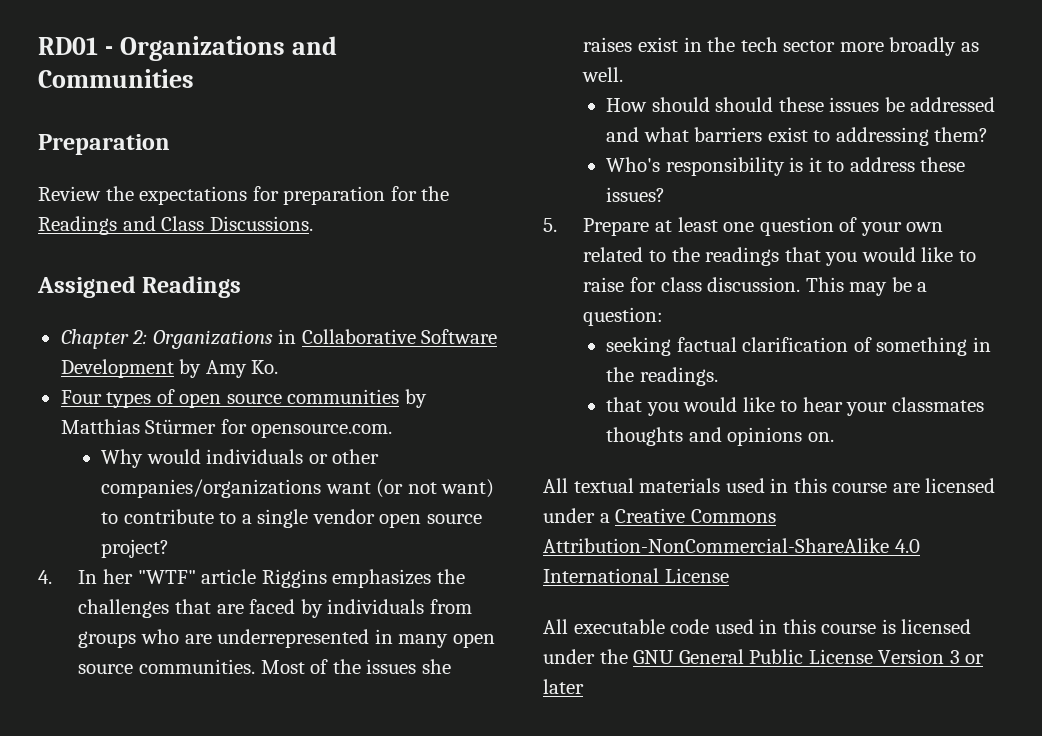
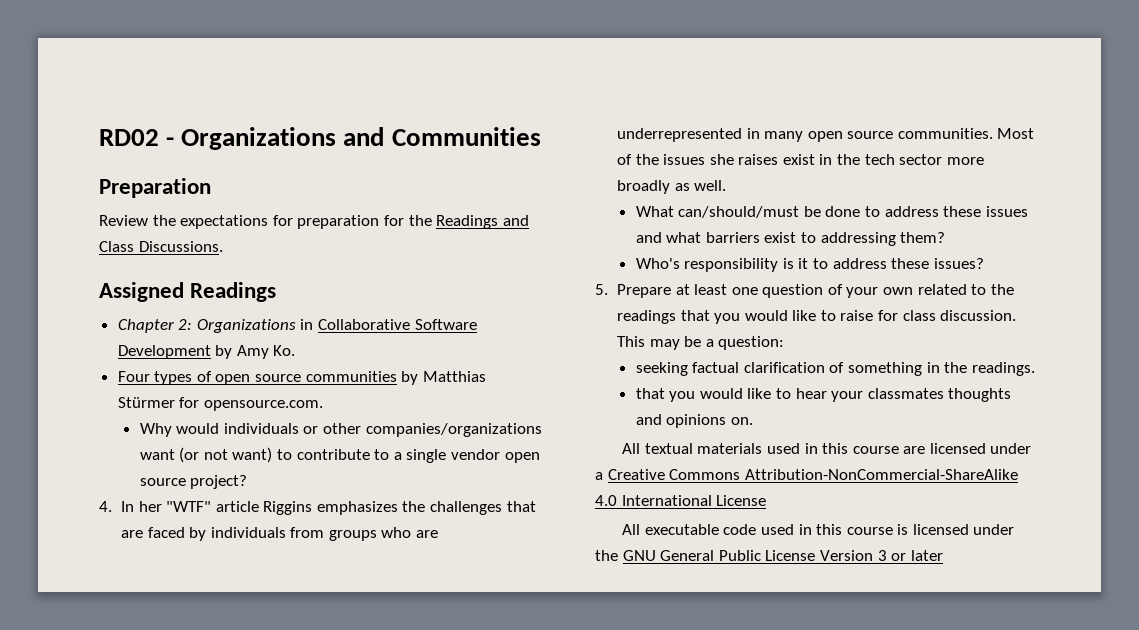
[38,37,98,55] RD01 -> [99,129,159,146] RD02
[606,97,996,112] How should should these issues be addressed -> [635,206,1028,218] What can/should/must be done to address these issues

